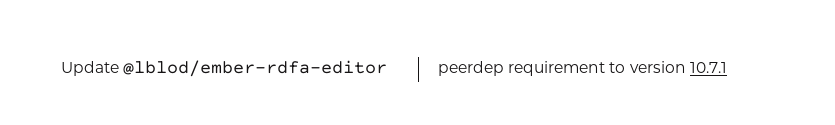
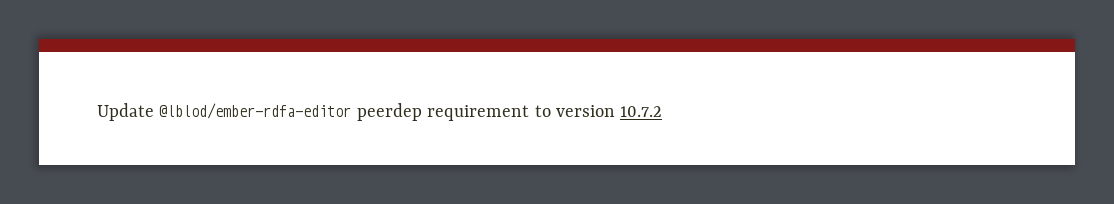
[689,62,727,73] 10.7.1 -> [620,106,663,117] 10.7.2

